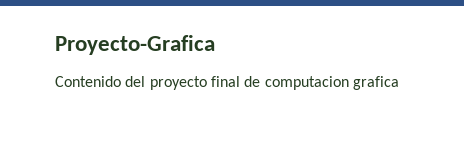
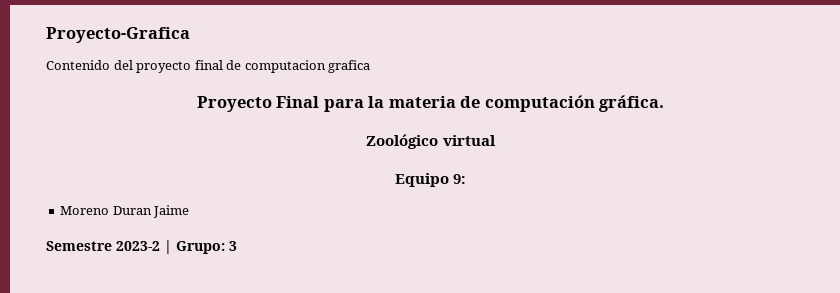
(399, 83) none -> [196,95,665,112] [366,134,496,149] [394,173,467,187] [60,205,190,218] [46,240,237,254] // Proyecto Final para la materia de computación gráfica. // Zoológico virtual // Equipo 9: // Moreno Duran Jaime // Semestre 2023-2 | Grupo: 3

